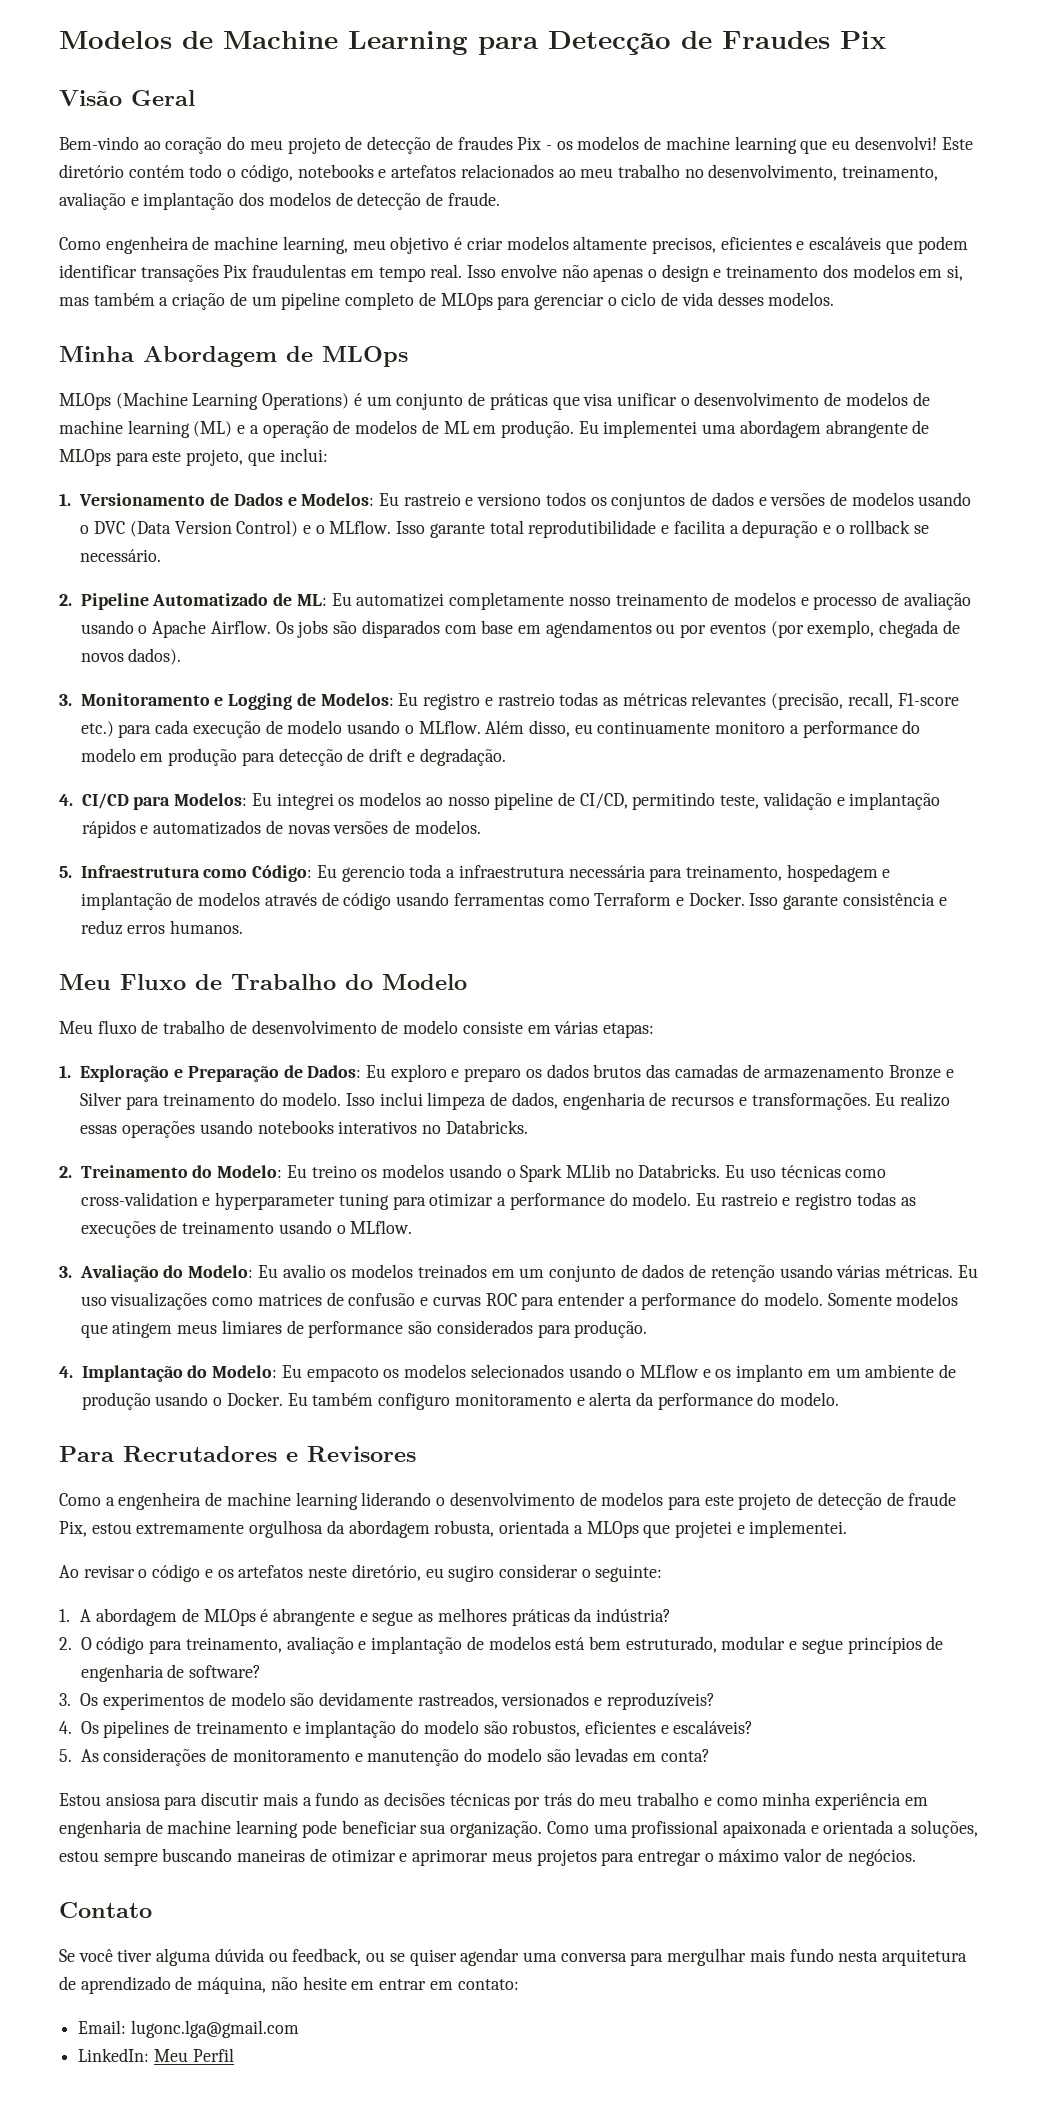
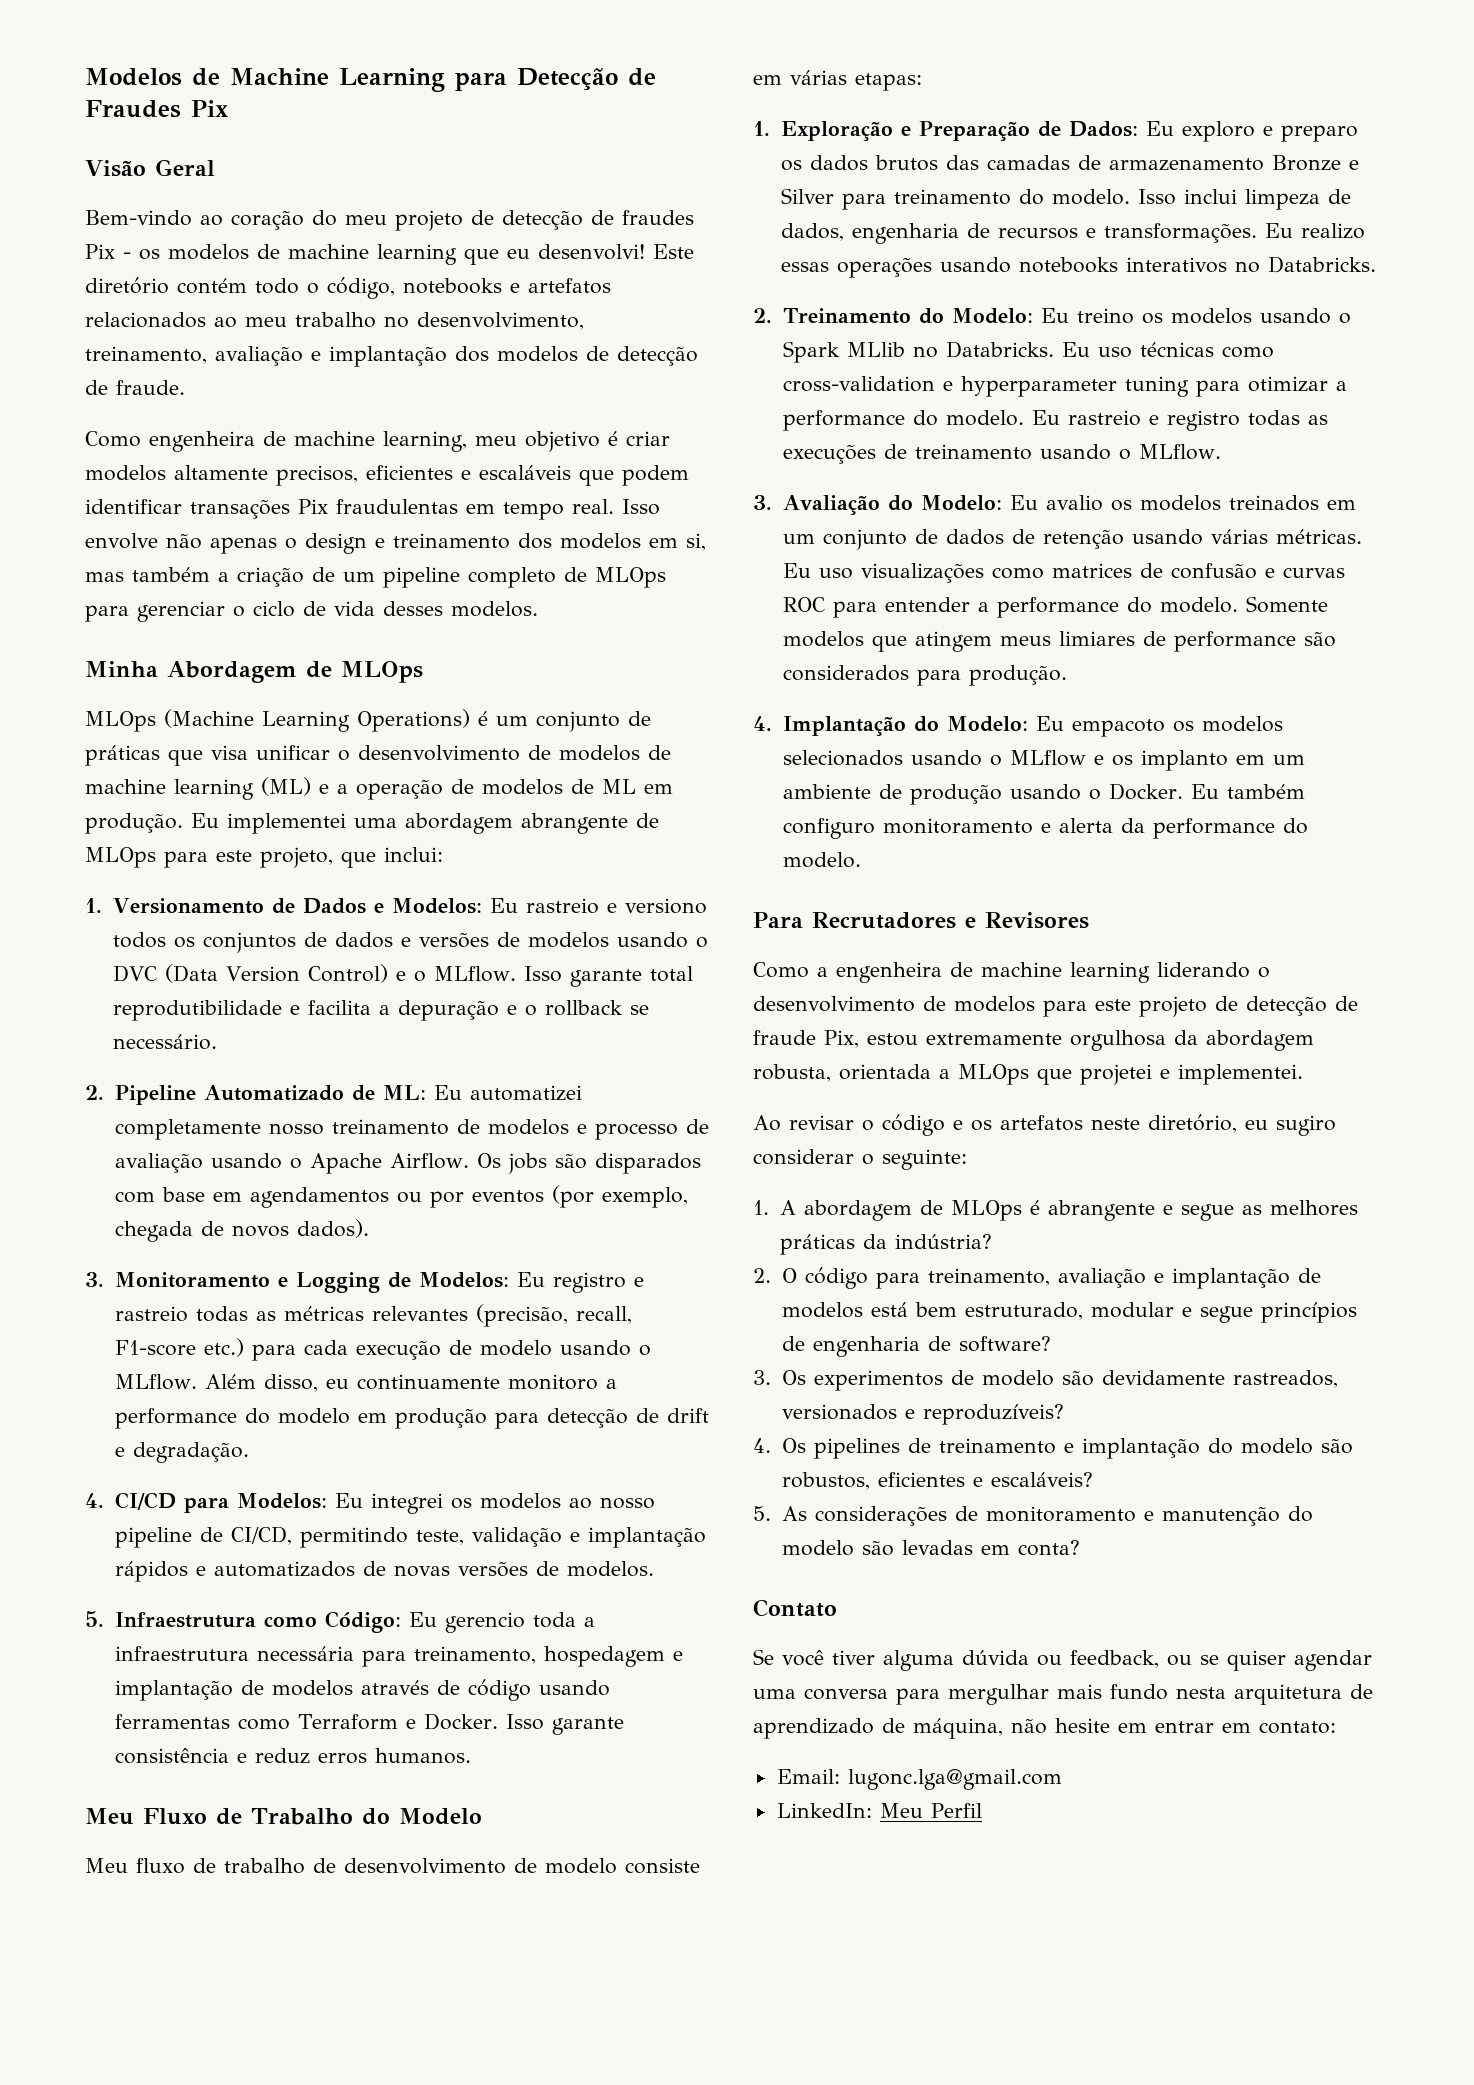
[59,1792,928,1810] [59,1820,978,1838] [59,1848,916,1866] // Estou ansiosa para discutir mais a fundo as decisões técnicas por trás do meu trabalho e como minha experiência em engenharia de machine learning pode beneficiar sua organização. Como uma profissional apaixonada e orientada a soluções, estou sempre buscando maneiras de otimizar e aprimorar meus projetos para entregar o máximo valor de negócios. -> (1080, 1548) none

